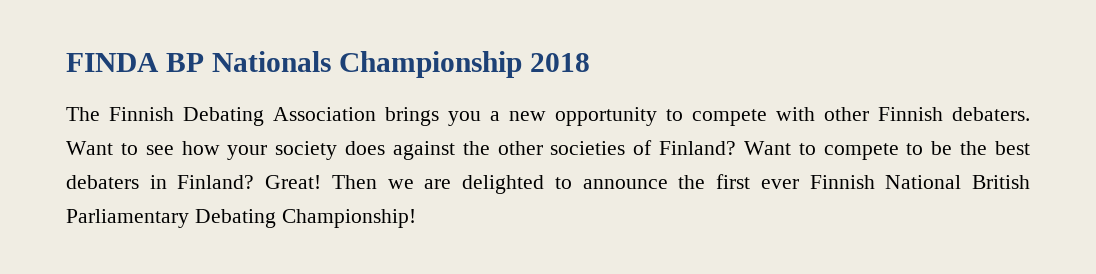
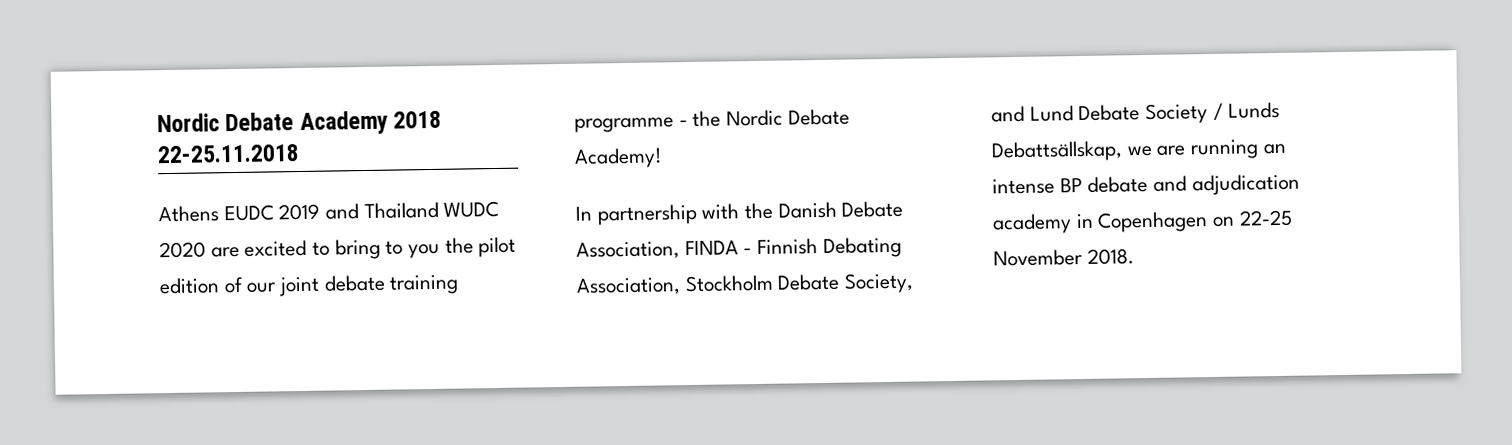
[66,51,590,78] [66,107,1030,126] [66,140,1031,160] [66,174,1030,194] [66,209,416,228] FINDA BP Nationals Championship 2018 // The Finnish Debating Association brings you a new opportunity to compete with other Finnish debaters. Want to see how your society does against the other societies of Finland? Want to compete to be the best debaters in Finland? Great! Then we are delighted to announce the first ever Finnish National British Parliamentary Debating Championship! -> [157,110,443,135] [157,144,300,164] [158,200,500,223] [159,236,517,260] [159,274,460,297] [574,108,850,133] [574,147,663,169] [575,200,904,226] [576,236,902,260] [576,272,915,296] [991,101,1281,125] [991,139,1287,163] [992,173,1300,196] [992,209,1293,235] [993,248,1135,267] Nordic Debate Academy 2018 22-25.11.2018 // Athens EUDC 2019 and Thailand WUDC 2020 are excited to bring to you the pilot edition of our joint debate training programme - the Nordic Debate Academy! // In partnership with the Danish Debate Association, FINDA - Finnish Debating Association, Stockholm Debate Society, and Lund Debate Society / Lunds Debattsällskap, we are running an intense BP debate and adjudication academy in Copenhagen on 22-25 November 2018.

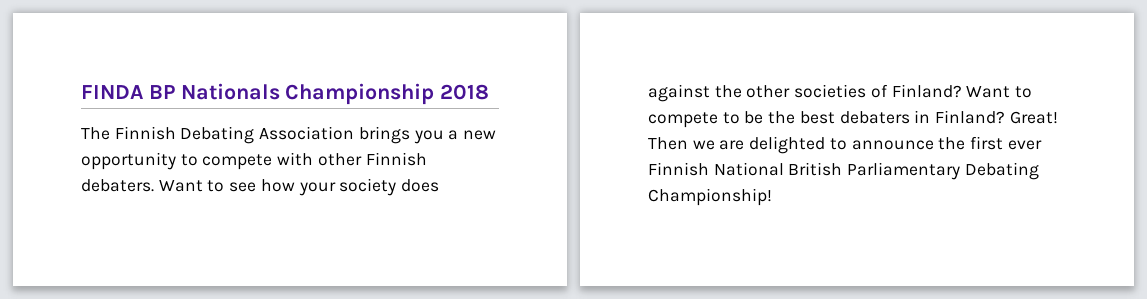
[157,110,443,135] [157,144,300,164] [158,200,500,223] [159,236,517,260] [159,274,460,297] [574,108,850,133] [574,147,663,169] [575,200,904,226] [576,236,902,260] [576,272,915,296] [991,101,1281,125] [991,139,1287,163] [992,173,1300,196] [992,209,1293,235] [993,248,1135,267] Nordic Debate Academy 2018 22-25.11.2018 // Athens EUDC 2019 and Thailand WUDC 2020 are excited to bring to you the pilot edition of our joint debate training programme - the Nordic Debate Academy! // In partnership with the Danish Debate Association, FINDA - Finnish Debating Association, Stockholm Debate Society, and Lund Debate Society / Lunds Debattsällskap, we are running an intense BP debate and adjudication academy in Copenhagen on 22-25 November 2018. -> [81,83,490,105] [81,126,497,144] [81,152,427,170] [81,178,440,196] [648,84,1033,102] [648,110,1058,128] [648,136,1042,154] [648,162,1039,180] [648,188,772,206] FINDA BP Nationals Championship 2018 // The Finnish Debating Association brings you a new opportunity to compete with other Finnish debaters. Want to see how your society does against the other societies of Finland? Want to compete to be the best debaters in Finland? Great! Then we are delighted to announce the first ever Finnish National British Parliamentary Debating Championship!

